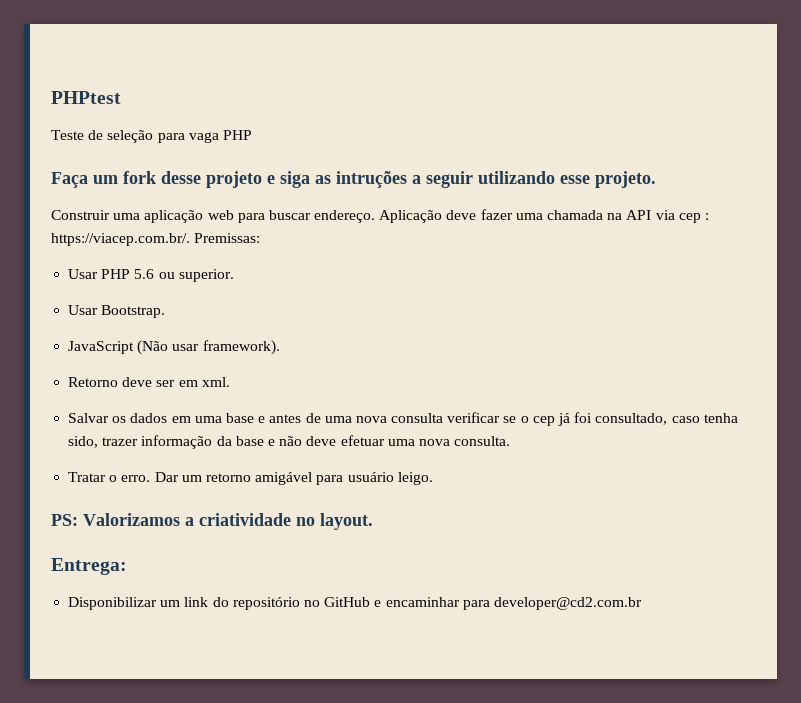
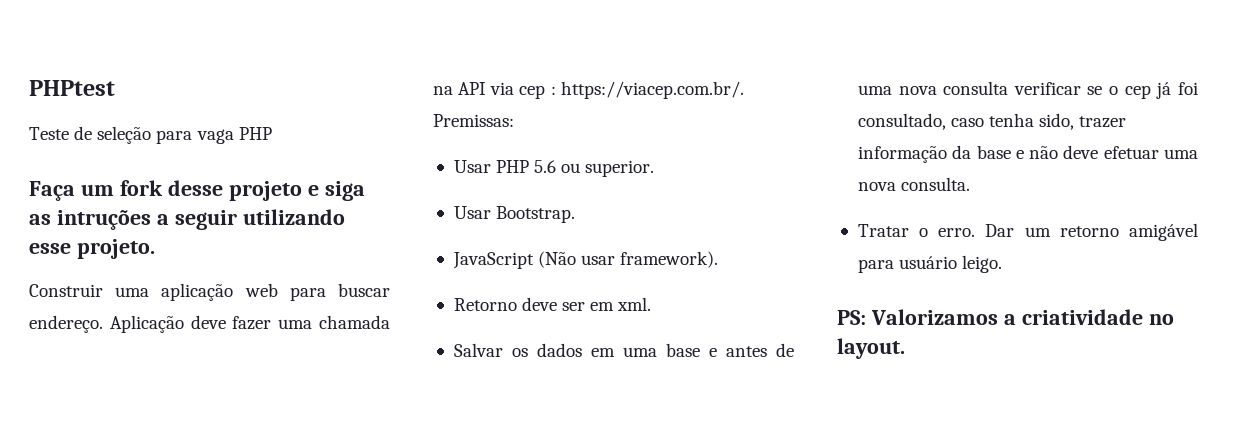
[51,558,127,575] [68,597,642,610] // Entrega: // Disponibilizar um link do repositório no GitHub e encaminhar para developer@cd2.com.br -> (905, 348) none

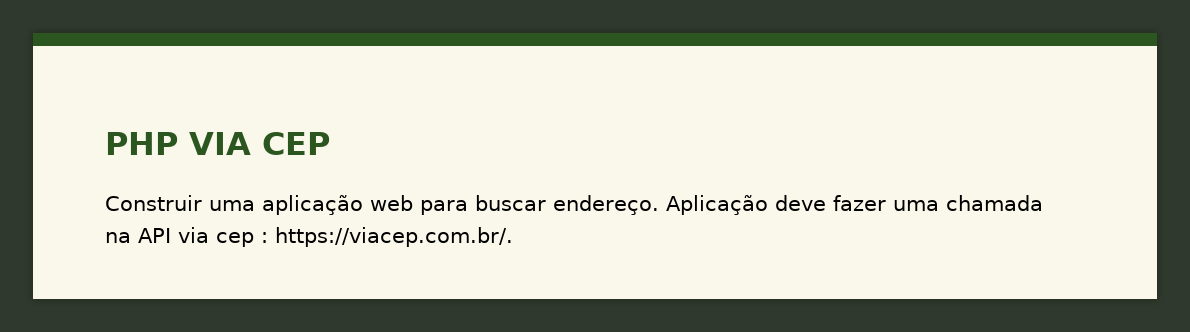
[29,80,115,96] [29,126,272,144] [29,180,365,201] [29,209,345,230] [29,239,155,259] PHPtest // Teste de seleção para vaga PHP // Faça um fork desse projeto e siga as intruções a seguir utilizando esse projeto. -> [105,132,330,155] PHP VIA CEP
[433,114,514,127] [453,160,655,177] [453,206,576,223] [452,251,719,269] [453,297,652,311] [453,343,794,357] [857,81,1198,99] [857,113,1127,130] [857,145,1198,163] [857,177,971,191] [857,223,1198,241] [857,255,1003,273] [837,309,1174,325] [837,338,905,359] Premissas: // Usar PHP 5.6 ou superior. // Usar Bootstrap. // JavaScript (Não usar framework). // Retorno deve ser em xml. // Salvar os dados em uma base e antes de uma nova consulta verificar se o cep já foi consultado, caso tenha sido, trazer informação da base e não deve efetuar uma nova consulta. // Tratar o erro. Dar um retorno amigável para usuário leigo. // PS: Valorizamos a criatividade no layout. -> (513, 237) none

